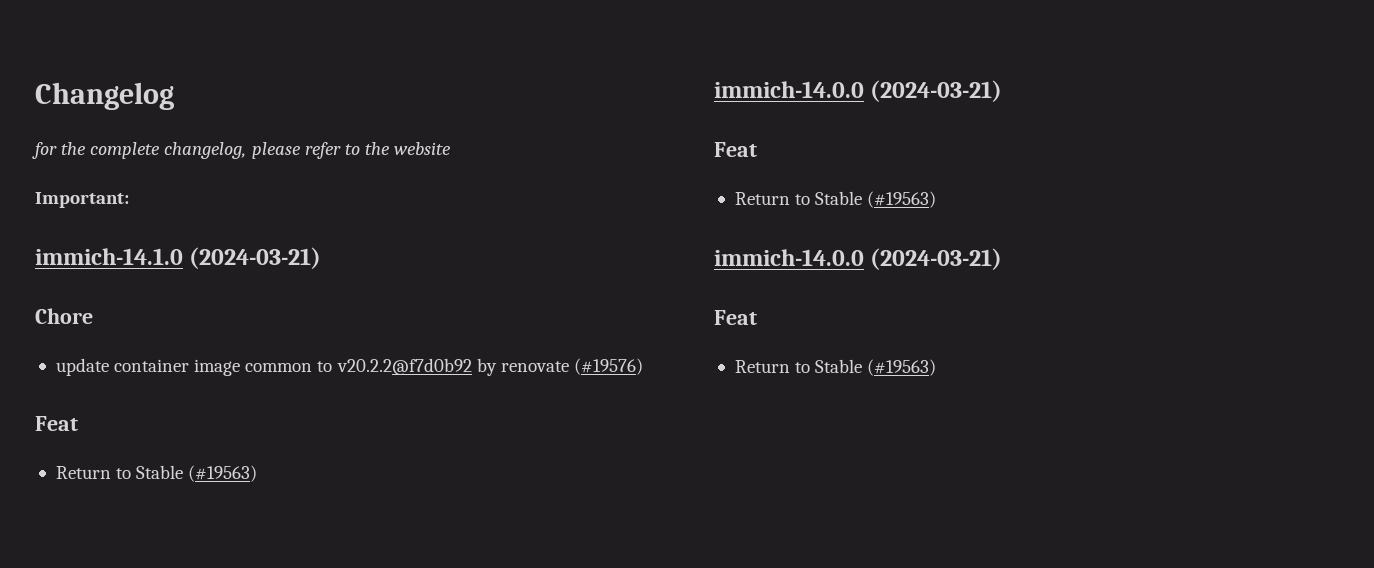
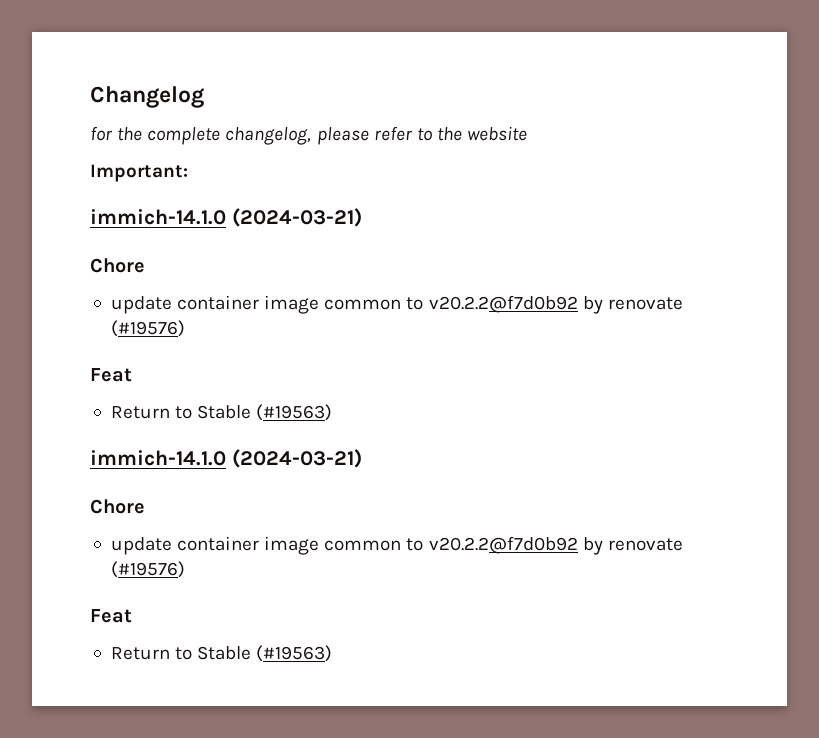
[714,80,1003,102] [714,142,757,157] [734,191,937,208] [714,248,1003,270] [714,310,757,325] [734,359,937,376] immich-14.0.0 (2024-03-21) // Feat // Return to Stable (#19563) // immich-14.0.0 (2024-03-21) // Feat // Return to Stable (#19563) -> [90,449,362,468] [90,499,145,514] [110,536,683,555] [110,561,185,578] [90,609,132,623] [110,645,333,662] immich-14.1.0 (2024-03-21) // Chore // update container image common to v20.2.2@f7d0b92 by renovate (#19576) // Feat // Return to Stable (#19563)

